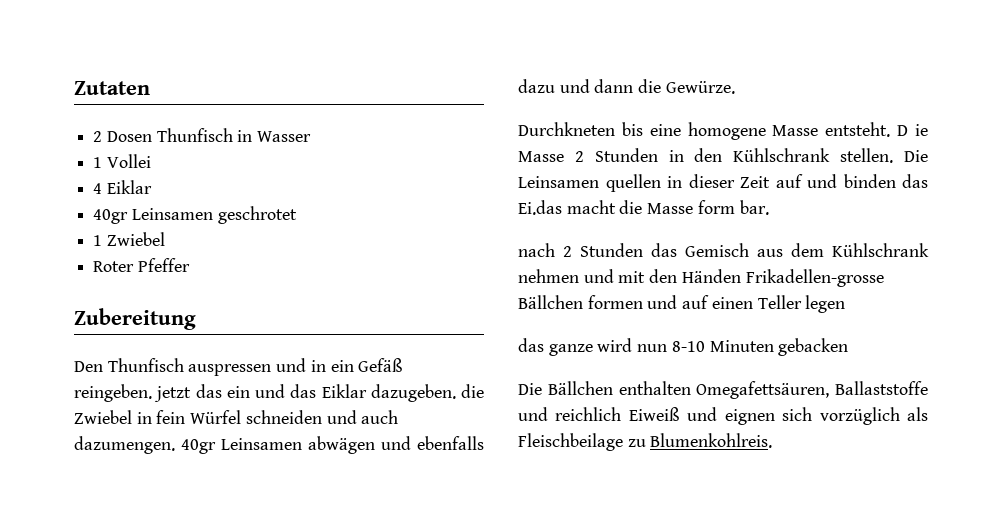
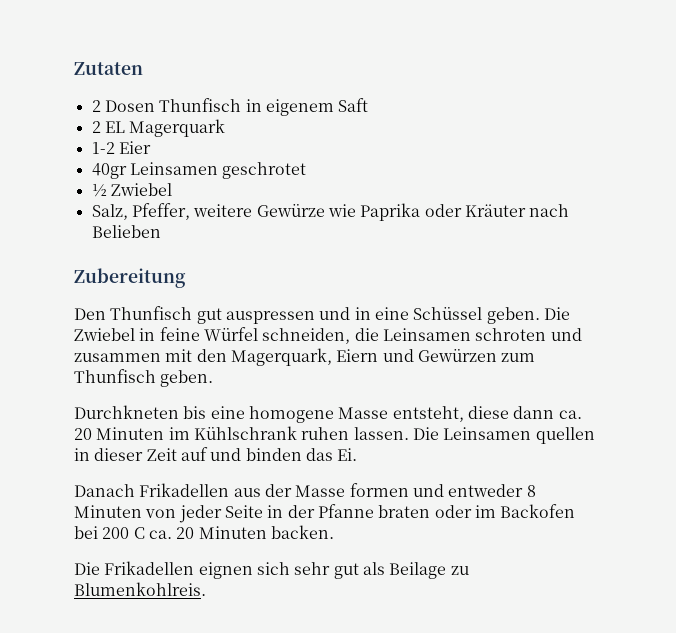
[257,131,312,142] [93,154,151,168] [93,180,152,194] Wasser // 1 Vollei // 4 Eiklar -> [265,98,369,116] [91,119,226,137] [91,141,151,154] eigenem Saft // 2 EL Magerquark // 1-2 Eier
[93,235,103,246] 1 -> [91,183,107,197] ½
[93,258,190,272] Roter Pfeffer -> [91,203,570,221] [91,225,161,238] Salz, Pfeffer, weitere Gewürze wie Paprika oder Kräuter nach Belieben
(184, 365) none -> [196,308,222,324] gut
[330,358,404,372] [74,384,484,402] [74,410,399,424] [74,436,484,454] [518,79,735,94] ein Gefäß reingeben. jetzt das ein und das Eiklar dazugeben. die Zwiebel in fein Würfel schneiden und auch dazumengen. 40gr Leinsamen abwägen und ebenfalls dazu und dann die Gewürze. -> [374,307,570,324] [74,327,582,344] [74,348,536,366] [74,369,214,387] eine Schüssel geben. Die Zwiebel in feine Würfel schneiden, die Leinsamen schroten und zusammen mit den Magerquark, Eiern und Gewürzen zum Thunfisch geben.
[825,122,928,137] [518,148,894,163] entsteht. D ie Masse 2 Stunden in den Kühlschrank stellen. -> [392,406,582,422] [74,426,409,440] entsteht, diese dann ca. 20 Minuten im Kühlschrank ruhen lassen.
[518,200,769,215] [518,243,929,257] [518,269,884,287] [518,295,846,313] [518,338,849,356] [518,381,928,399] [518,407,928,425] [518,433,623,451] Ei.das macht die Masse form bar. // nach 2 Stunden das Gemisch aus dem Kühlschrank nehmen und mit den Händen Frikadellen-grosse Bällchen formen und auf einen Teller legen // das ganze wird nun 8-10 Minuten gebacken // Die Bällchen enthalten Omegafettsäuren, Ballaststoffe und reichlich Eiweiß und eignen sich vorzüglich als Fleischbeilage -> [337,448,358,461] [74,483,536,497] [74,504,576,523] [74,525,334,539] [74,561,447,579] Ei. // Danach Frikadellen aus der Masse formen und entweder 8 Minuten von jeder Seite in der Pfanne braten oder im Backofen bei 200 C ca. 20 Minuten backen. // Die Frikadellen eignen sich sehr gut als Beilage

